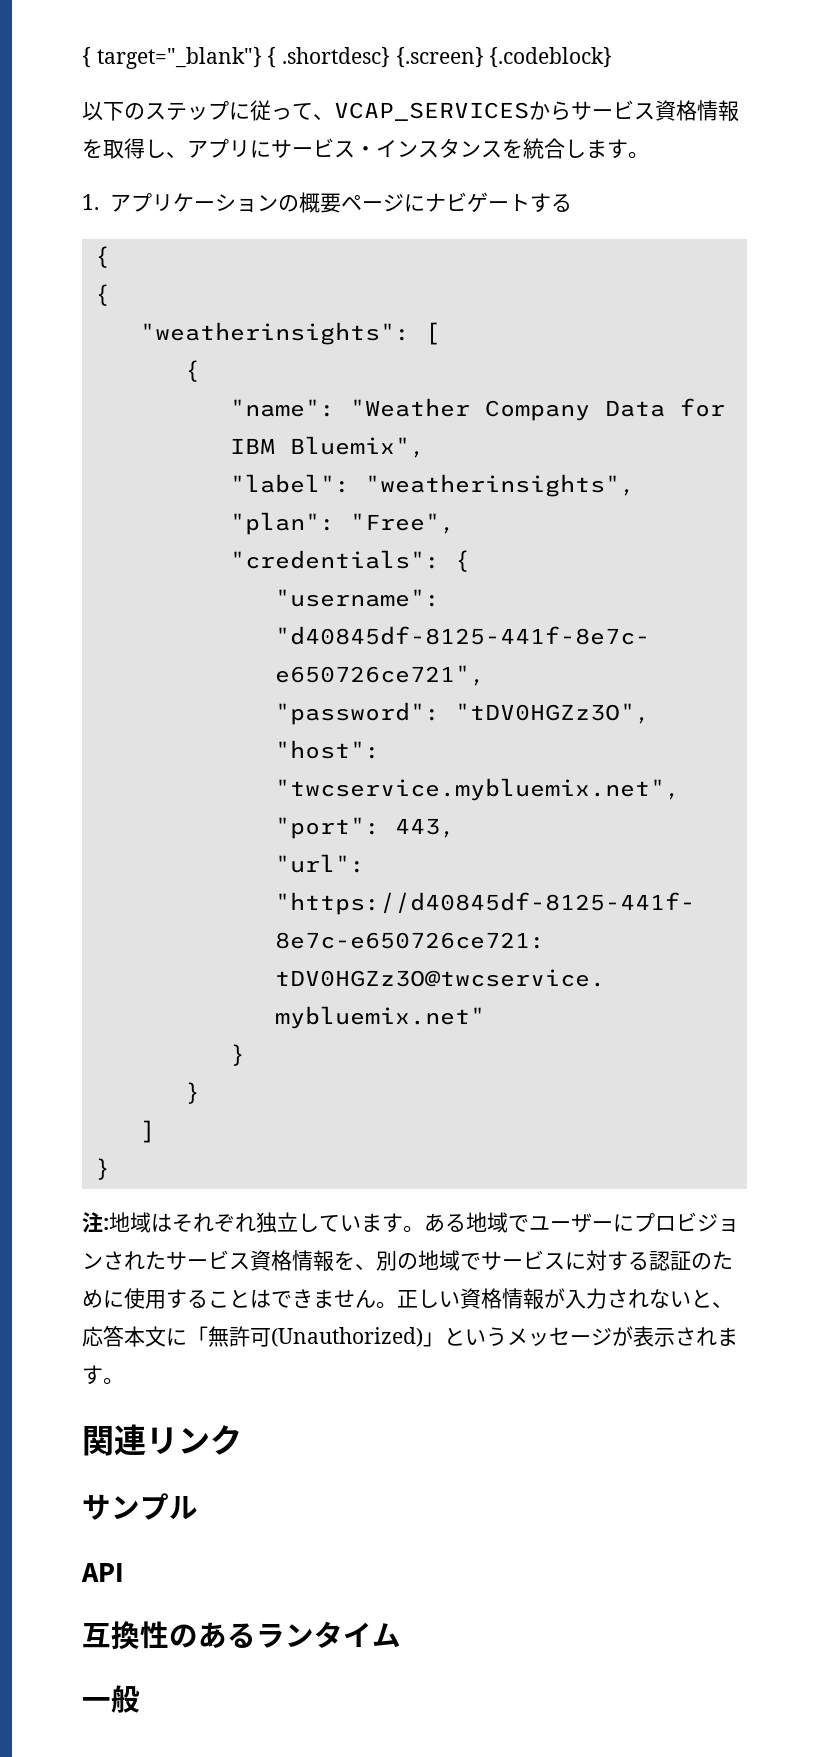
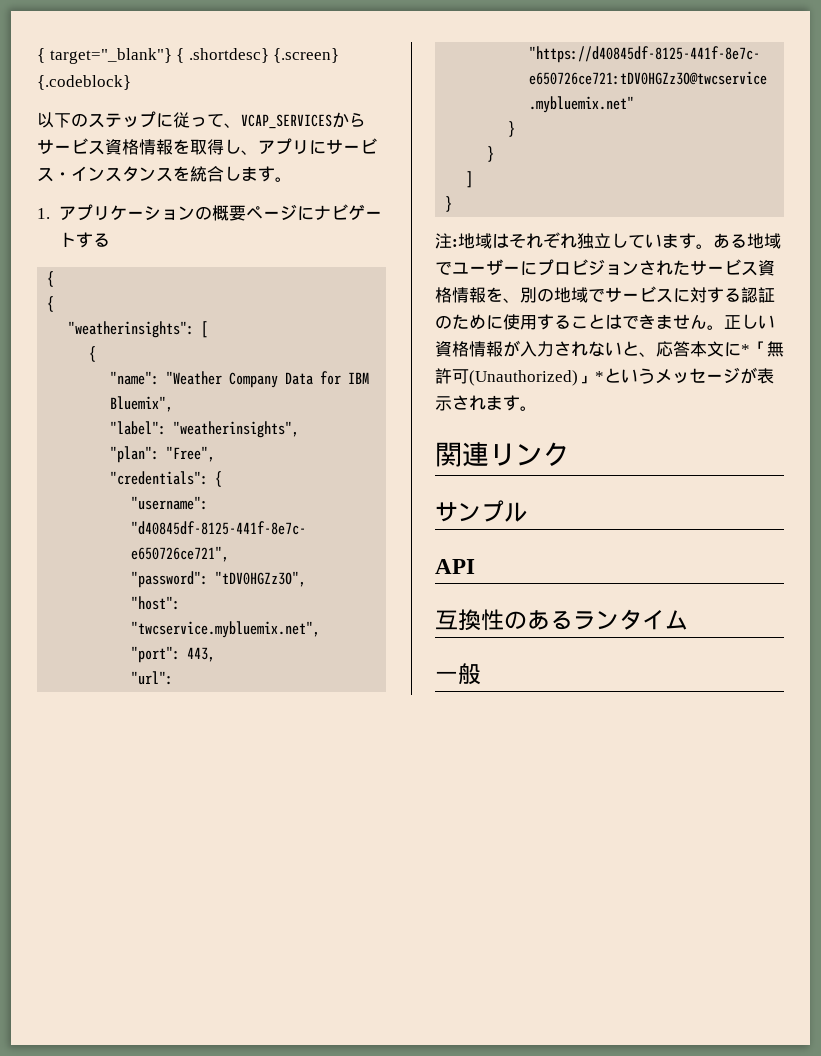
(187, 1337) none -> [741,344,750,355] *
(444, 1339) none -> [595,371,604,382] *

